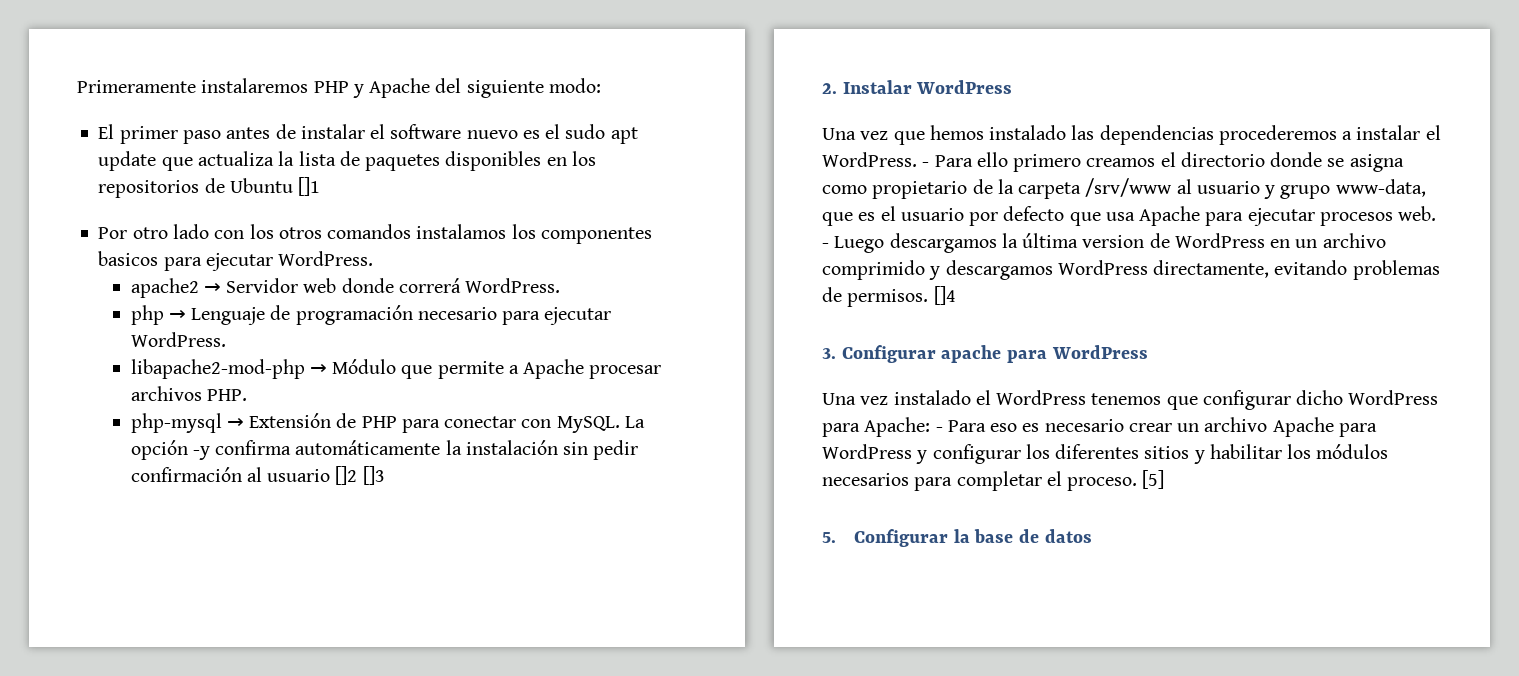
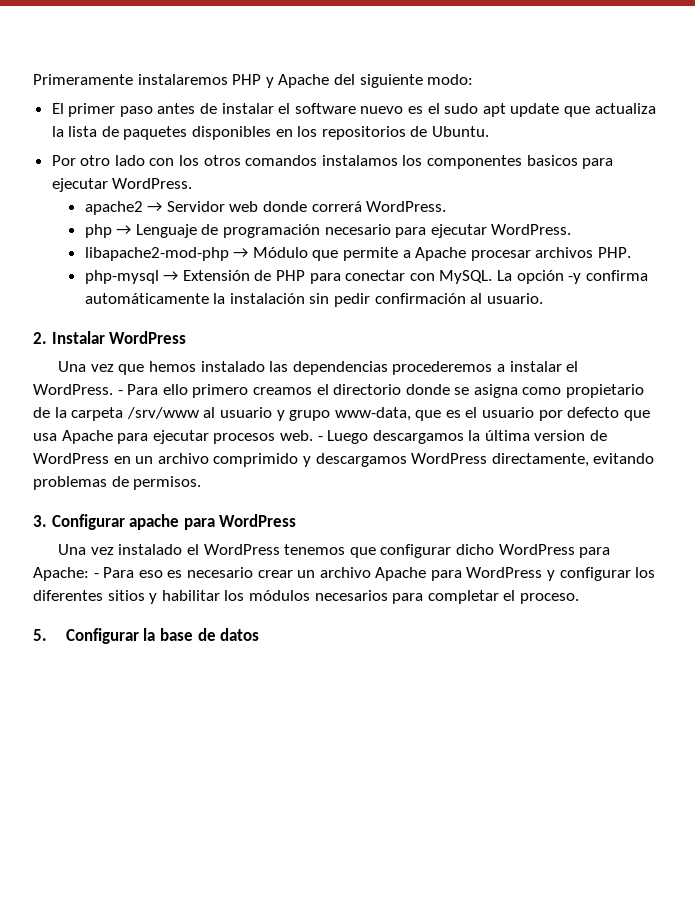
[229,177,321,196] Ubuntu []1 -> [432,126,490,137] Ubuntu.
[267,466,385,485] usuario []2 []3 -> [486,293,543,304] usuario.
[933,286,956,305] []4 -> (202, 483) none
[1142,470,1165,489] [5] -> (579, 598) none

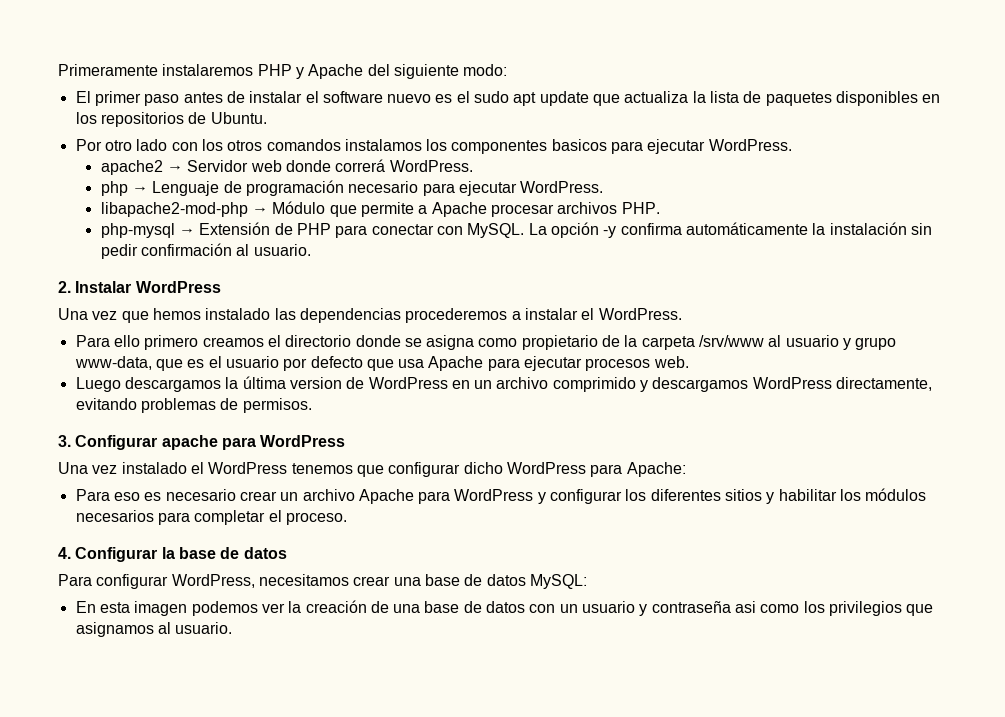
[117,390,123,395] - -> (682, 314) //
[317,436,323,441] - -> (689, 362) //
[93,573,99,578] - -> (686, 469) //
[33,629,47,641] 5. -> [58,547,71,559] 4.
(260, 634) none -> [58,574,587,589] [75,600,934,616] [75,622,233,637] // Para configurar WordPress, necesitamos crear una base de datos MySQL: // En esta imagen podemos ver la creación de una base de datos con un usuario y contraseña asi como los privilegios que asignamos al usuario.

